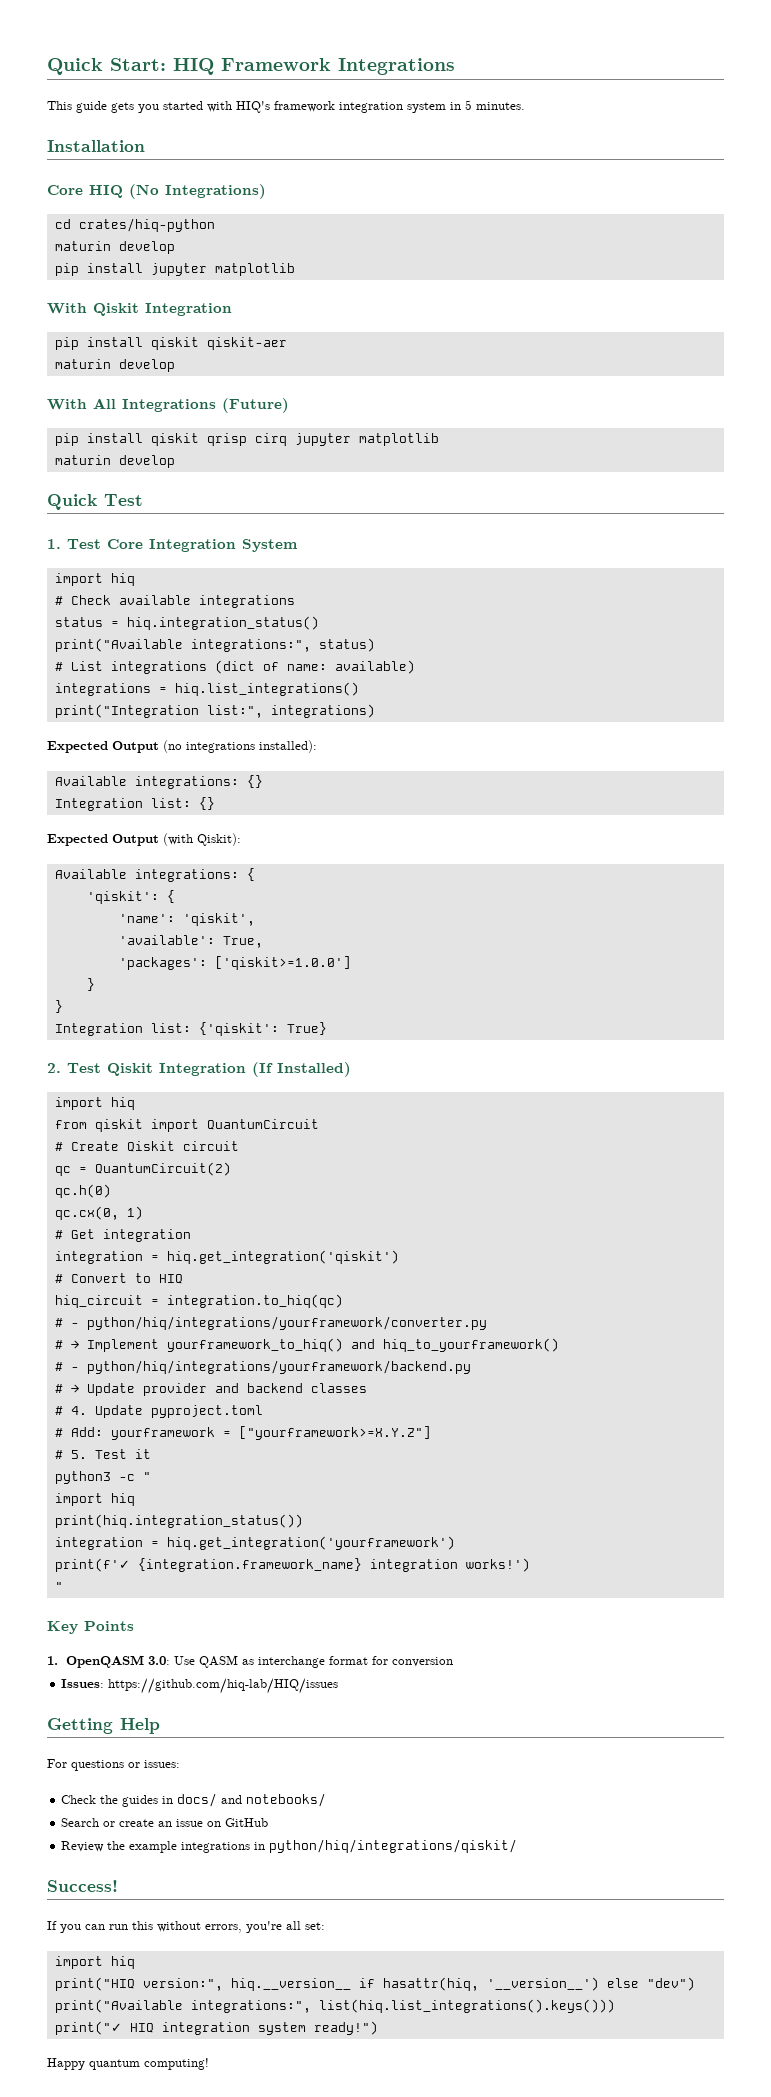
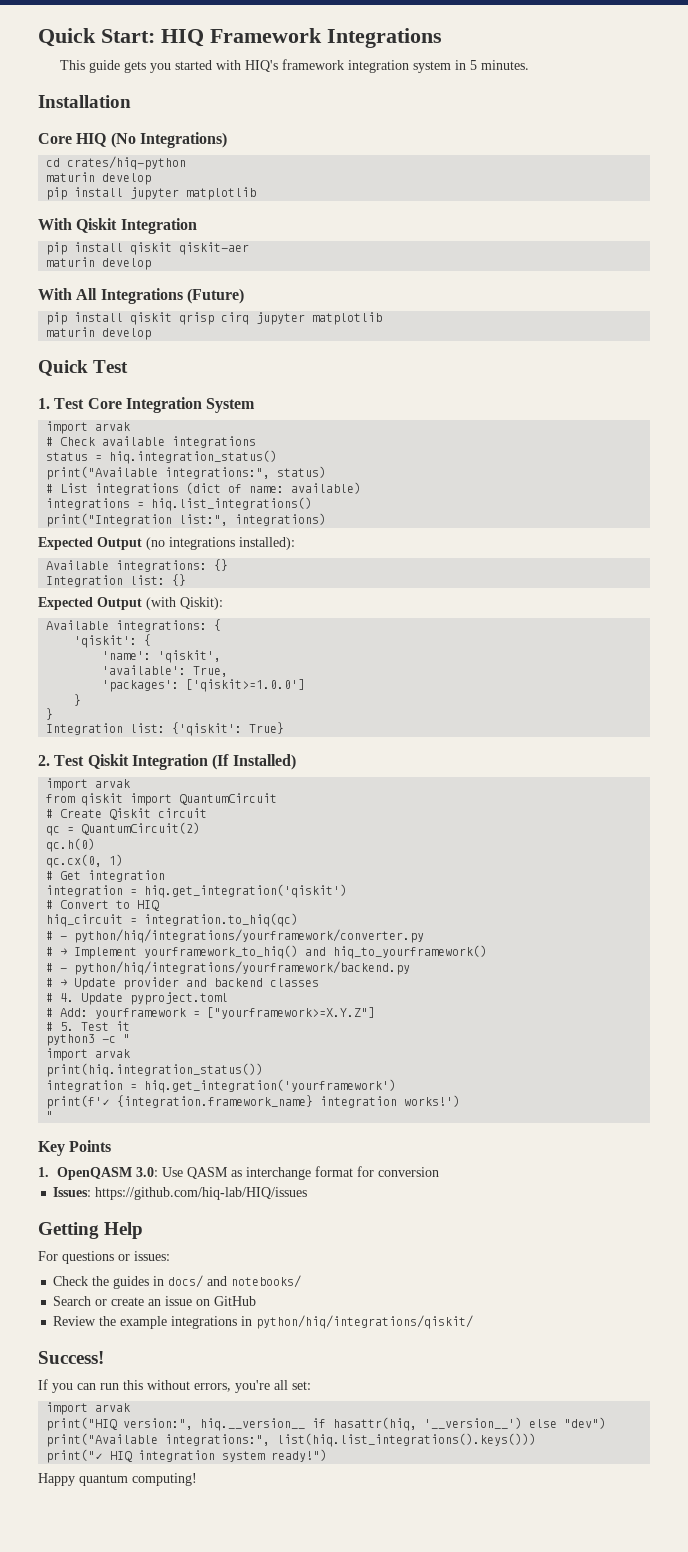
[110,573,135,586] hiq -> [95,422,131,431] arvak
[110,1097,135,1110] hiq -> [95,779,131,788] arvak
[110,1493,135,1506] hiq -> [95,1049,131,1058] arvak
[110,1956,135,1969] hiq -> [95,1403,131,1412] arvak

